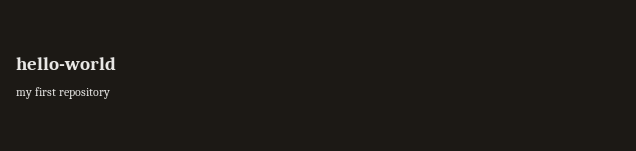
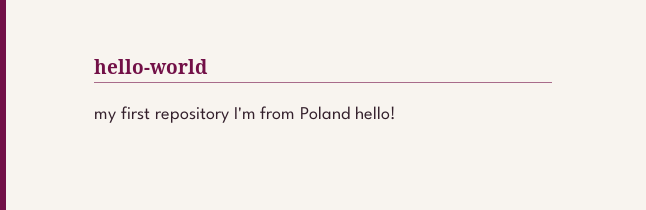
(111, 93) none -> [233,106,397,120] I'm from Poland hello!

